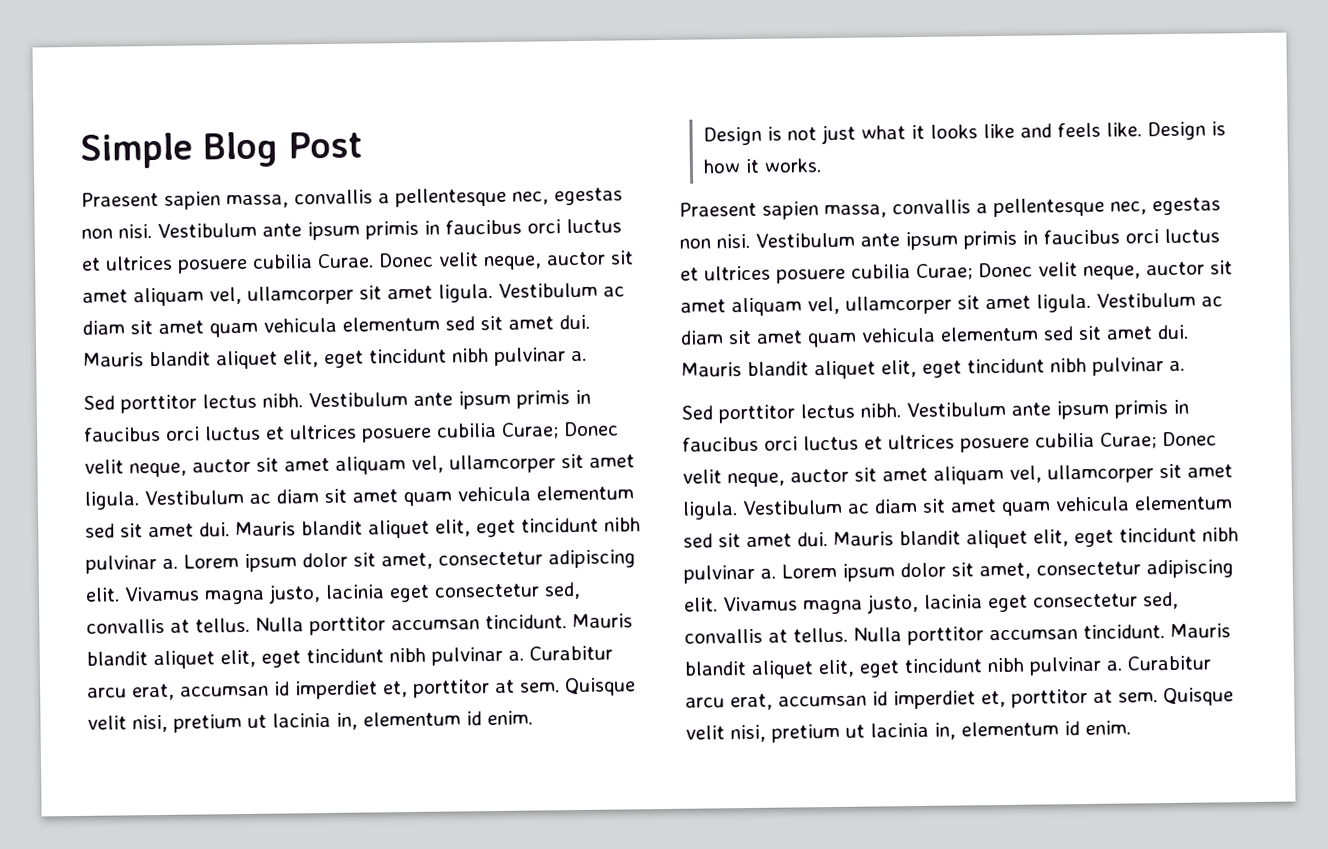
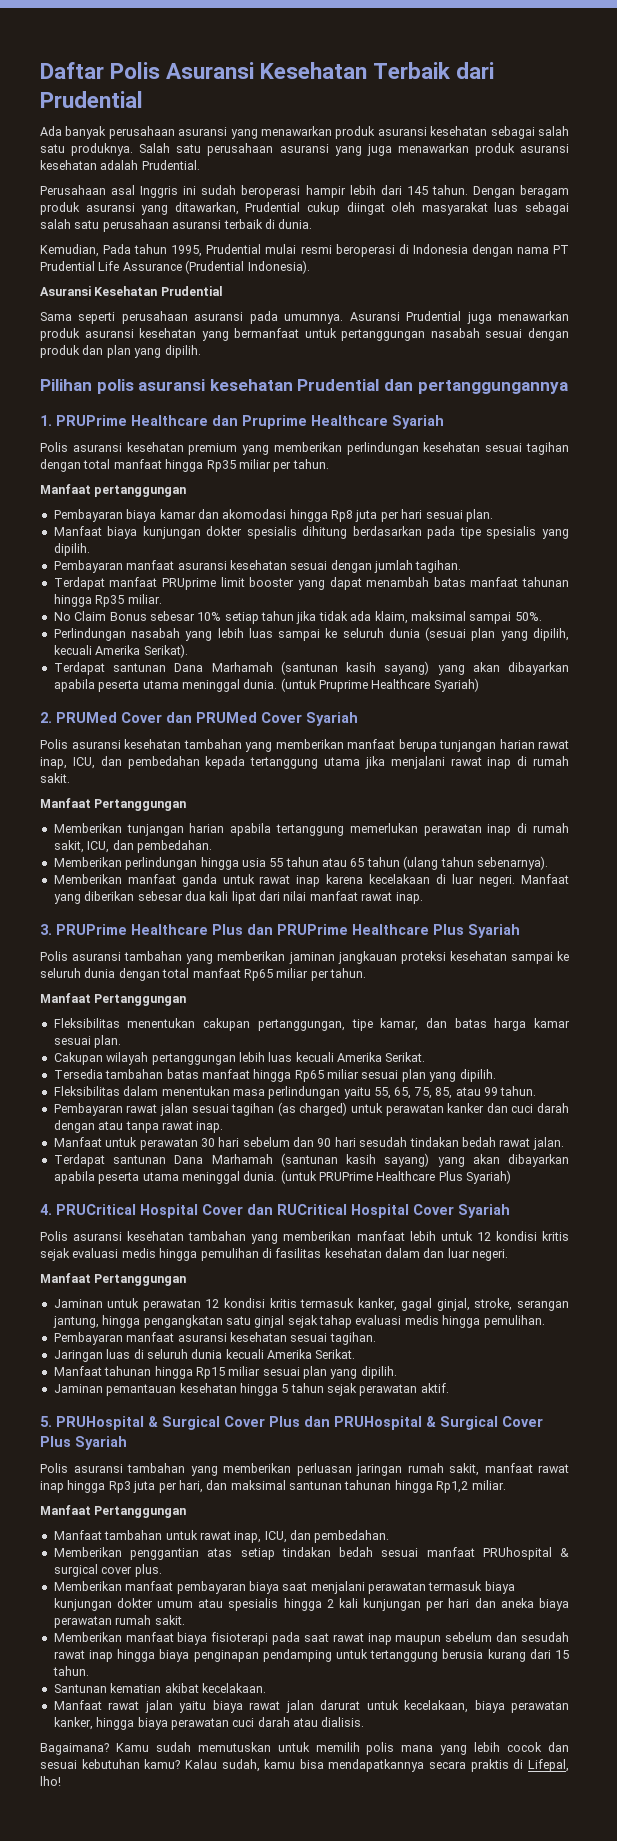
[80,131,363,169] [81,187,623,210] [81,218,622,241] [81,250,634,274] [82,282,625,307] [82,314,590,338] [83,347,587,370] [83,389,591,414] [83,421,619,443] [84,453,635,478] [84,485,634,510] [85,517,641,539] [85,549,636,574] [85,582,581,605] [86,613,633,636] [86,645,613,670] [87,677,636,701] [87,710,533,733] [702,121,1226,146] [702,158,822,174] [679,197,1221,220] [679,228,1220,251] [680,260,1233,284] [680,292,1223,317] [680,324,1189,348] [681,357,1185,380] [681,399,1189,424] [682,431,1217,453] [682,463,1233,488] [682,495,1233,520] [683,527,1239,549] [683,559,1234,584] [684,591,1179,615] [684,623,1231,646] [684,655,1211,679] [685,687,1234,711] [685,720,1131,743] Simple Blog Post // Praesent sapien massa, convallis a pellentesque nec, egestas non nisi. Vestibulum ante ipsum primis in faucibus orci luctus et ultrices posuere cubilia Curae. Donec velit neque, auctor sit amet aliquam vel, ullamcorper sit amet ligula. Vestibulum ac diam sit amet quam vehicula elementum sed sit amet dui. Mauris blandit aliquet elit, eget tincidunt nibh pulvinar a. // Sed porttitor lectus nibh. Vestibulum ante ipsum primis in faucibus orci luctus et ultrices posuere cubilia Curae; Donec velit neque, auctor sit amet aliquam vel, ullamcorper sit amet ligula. Vestibulum ac diam sit amet quam vehicula elementum sed sit amet dui. Mauris blandit aliquet elit, eget tincidunt nibh pulvinar a. Lorem ipsum dolor sit amet, consectetur adipiscing elit. Vivamus magna justo, lacinia eget consectetur sed, convallis at tellus. Nulla porttitor accumsan tincidunt. Mauris blandit aliquet elit, eget tincidunt nibh pulvinar a. Curabitur arcu erat, accumsan id imperdiet et, porttitor at sem. Quisque velit nisi, pretium ut lacinia in, elementum id enim. // Design is not just what it looks like and feels like. Design is how it works. // Praesent sapien massa, convallis a pellentesque nec, egestas non nisi. Vestibulum ante ipsum primis in faucibus orci luctus et ultrices posuere cubilia Curae; Donec velit neque, auctor sit amet aliquam vel, ullamcorper sit amet ligula. Vestibulum ac diam sit amet quam vehicula elementum sed sit amet dui. Mauris blandit aliquet elit, eget tincidunt nibh pulvinar a. // Sed porttitor lectus nibh. Vestibulum ante ipsum primis in faucibus orci luctus et ultrices posuere cubilia Curae; Donec velit neque, auctor sit amet aliquam vel, ullamcorper sit amet ligula. Vestibulum ac diam sit amet quam vehicula elementum sed sit amet dui. Mauris blandit aliquet elit, eget tincidunt nibh pulvinar a. Lorem ipsum dolor sit amet, consectetur adipiscing elit. Vivamus magna justo, lacinia eget consectetur sed, convallis at tellus. Nulla porttitor accumsan tincidunt. Mauris blandit aliquet elit, eget tincidunt nibh pulvinar a. Curabitur arcu erat, accumsan id imperdiet et, porttitor at sem. Quisque velit nisi, pretium ut lacinia in, elementum id enim. -> [40,62,495,79] [40,91,143,108] [40,126,569,139] [40,143,570,156] [40,160,200,170] [40,185,569,198] [40,202,570,215] [40,219,313,232] [40,244,569,257] [40,260,310,274] [40,286,223,296] [40,311,570,324] [40,328,569,341] [40,345,201,358] [40,379,568,394] [40,415,444,429] [40,442,569,455] [40,459,329,472] [40,484,187,497] [53,509,493,522] [53,526,569,539] [53,543,90,556] [53,560,462,573] [53,577,569,590] [53,594,162,607] [53,611,542,624] [53,627,569,641] [53,644,188,658] [53,661,569,675] [53,678,479,692] [40,712,358,726] [40,739,569,752] [40,756,569,769] [40,773,70,783] [40,798,187,811] [53,823,569,836] [53,840,212,853] [53,856,548,870] [53,874,569,887] [53,891,423,904] [40,924,520,938] [40,951,570,964] [40,968,366,981] [40,993,187,1006] [53,1018,571,1031] [53,1035,122,1048] [53,1052,426,1065] [53,1069,496,1082] [53,1086,537,1099] [53,1102,570,1116] [53,1120,224,1133] [53,1137,564,1150] [53,1153,569,1167] [53,1170,512,1184] [40,1204,510,1218] [40,1231,569,1244] [40,1248,509,1261] [40,1273,187,1286] [53,1298,569,1311] [52,1315,545,1328] [53,1332,376,1345] [53,1349,356,1362] [53,1366,397,1379] [53,1383,449,1396] [40,1416,543,1430] [40,1436,127,1450] [40,1463,569,1476] [40,1480,506,1493] [40,1505,187,1518] [53,1530,390,1543] [53,1547,569,1560] [53,1564,162,1577] [53,1581,515,1594] [53,1598,569,1611] [53,1615,185,1628] [53,1632,569,1645] [53,1649,569,1662] [52,1666,89,1676] [53,1683,266,1693] [53,1700,569,1713] [53,1717,365,1730] [40,1742,570,1755] [40,1759,569,1772] [40,1776,61,1786] Daftar Polis Asuransi Kesehatan Terbaik dari Prudential // Ada banyak perusahaan asuransi yang menawarkan produk asuransi kesehatan sebagai salah satu produknya. Salah satu perusahaan asuransi yang juga menawarkan produk asuransi kesehatan adalah Prudential. // Perusahaan asal Inggris ini sudah beroperasi hampir lebih dari 145 tahun. Dengan beragam produk asuransi yang ditawarkan, Prudential cukup diingat oleh masyarakat luas sebagai salah satu perusahaan asuransi terbaik di dunia. // Kemudian, Pada tahun 1995, Prudential mulai resmi beroperasi di Indonesia dengan nama PT Prudential Life Assurance (Prudential Indonesia). // Asuransi Kesehatan Prudential // Sama seperti perusahaan asuransi pada umumnya. Asuransi Prudential juga menawarkan produk asuransi kesehatan yang bermanfaat untuk pertanggungan nasabah sesuai dengan produk dan plan yang dipilih. // Pilihan polis asuransi kesehatan Prudential dan pertanggungannya // 1. PRUPrime Healthcare dan Pruprime Healthcare Syariah // Polis asuransi kesehatan premium yang memberikan perlindungan kesehatan sesuai tagihan dengan total manfaat hingga Rp35 miliar per tahun. // Manfaat pertanggungan // Pembayaran biaya kamar dan akomodasi hingga Rp8 juta per hari sesuai plan. // Manfaat biaya kunjungan dokter spesialis dihitung berdasarkan pada tipe spesialis yang dipilih. // Pembayaran manfaat asuransi kesehatan sesuai dengan jumlah tagihan. // Terdapat manfaat PRUprime limit booster yang dapat menambah batas manfaat tahunan hingga Rp35 miliar. // No Claim Bonus sebesar 10% setiap tahun jika tidak ada klaim, maksimal sampai 50%. // Perlindungan nasabah yang lebih luas sampai ke seluruh dunia (sesuai plan yang dipilih, kecuali Amerika Serikat). // Terdapat santunan Dana Marhamah (santunan kasih sayang) yang akan dibayarkan apabila peserta utama meninggal dunia. (untuk Pruprime Healthcare Syariah) // 2. PRUMed Cover dan PRUMed Cover Syariah // Polis asuransi kesehatan tambahan yang memberikan manfaat berupa tunjangan harian rawat inap, ICU, dan pembedahan kepada tertanggung utama jika menjalani rawat inap di rumah sakit. // Manfaat Pertanggungan // Memberikan tunjangan harian apabila tertanggung memerlukan perawatan inap di rumah sakit, ICU, dan pembedahan. // Memberikan perlindungan hingga usia 55 tahun atau 65 tahun (ulang tahun sebenarnya). // Memberikan manfaat ganda untuk rawat inap karena kecelakaan di luar negeri. Manfaat yang diberikan sebesar dua kali lipat dari nilai manfaat rawat inap. // 3. PRUPrime Healthcare Plus dan PRUPrime Healthcare Plus Syariah // Polis asuransi tambahan yang memberikan jaminan jangkauan proteksi kesehatan sampai ke seluruh dunia dengan total manfaat Rp65 miliar per tahun. // Manfaat Pertanggungan // Fleksibilitas menentukan cakupan pertanggungan, tipe kamar, dan batas harga kamar sesuai plan. // Cakupan wilayah pertanggungan lebih luas kecuali Amerika Serikat. // Tersedia tambahan batas manfaat hingga Rp65 miliar sesuai plan yang dipilih. // Fleksibilitas dalam menentukan masa perlindungan yaitu 55, 65, 75, 85, atau 99 tahun. // Pembayaran rawat jalan sesuai tagihan (as charged) untuk perawatan kanker dan cuci darah dengan atau tanpa rawat inap. // Manfaat untuk perawatan 30 hari sebelum dan 90 hari sesudah tindakan bedah rawat jalan. // Terdapat santunan Dana Marhamah (santunan kasih sayang) yang akan dibayarkan apabila peserta utama meninggal dunia. (untuk PRUPrime Healthcare Plus Syariah) // 4. PRUCritical Hospital Cover dan RUCritical Hospital Cover Syariah // Polis asuransi kesehatan tambahan yang memberikan manfaat lebih untuk 12 kondisi kritis sejak evaluasi medis hingga pemulihan di fasilitas kesehatan dalam dan luar negeri. // Manfaat Pertanggungan // Jaminan untuk perawatan 12 kondisi kritis termasuk kanker, gagal ginjal, stroke, serangan jantung, hingga pengangkatan satu ginjal sejak tahap evaluasi medis hingga pemulihan. // Pembayaran manfaat asuransi kesehatan sesuai tagihan. // Jaringan luas di seluruh dunia kecuali Amerika Serikat. // Manfaat tahunan hingga Rp15 miliar sesuai plan yang dipilih. // Jaminan pemantauan kesehatan hingga 5 tahun sejak perawatan aktif. // 5. PRUHospital & Surgical Cover Plus dan PRUHospital & Surgical Cover Plus Syariah // Polis asuransi tambahan yang memberikan perluasan jaringan rumah sakit, manfaat rawat inap hingga Rp3 juta per hari, dan maksimal santunan tahunan hingga Rp1,2 miliar. // Manfaat Pertanggungan // Manfaat tambahan untuk rawat inap, ICU, dan pembedahan. // Memberikan penggantian atas setiap tindakan bedah sesuai manfaat PRUhospital & surgical cover plus. // Memberikan manfaat pembayaran biaya saat menjalani perawatan termasuk biaya kunjungan dokter umum atau spesialis hingga 2 kali kunjungan per hari dan aneka biaya perawatan rumah sakit. // Memberikan manfaat biaya fisioterapi pada saat rawat inap maupun sebelum dan sesudah rawat inap hingga biaya penginapan pendamping untuk tertanggung berusia kurang dari 15 tahun. // Santunan kematian akibat kecelakaan. // Manfaat rawat jalan yaitu biaya rawat jalan darurat untuk kecelakaan, biaya perawatan kanker, hingga biaya perawatan cuci darah atau dialisis. // Bagaimana? Kamu sudah memutuskan untuk memilih polis mana yang lebih cocok dan sesuai kebutuhan kamu? Kalau sudah, kamu bisa mendapatkannya secara praktis di Lifepal, lho!

